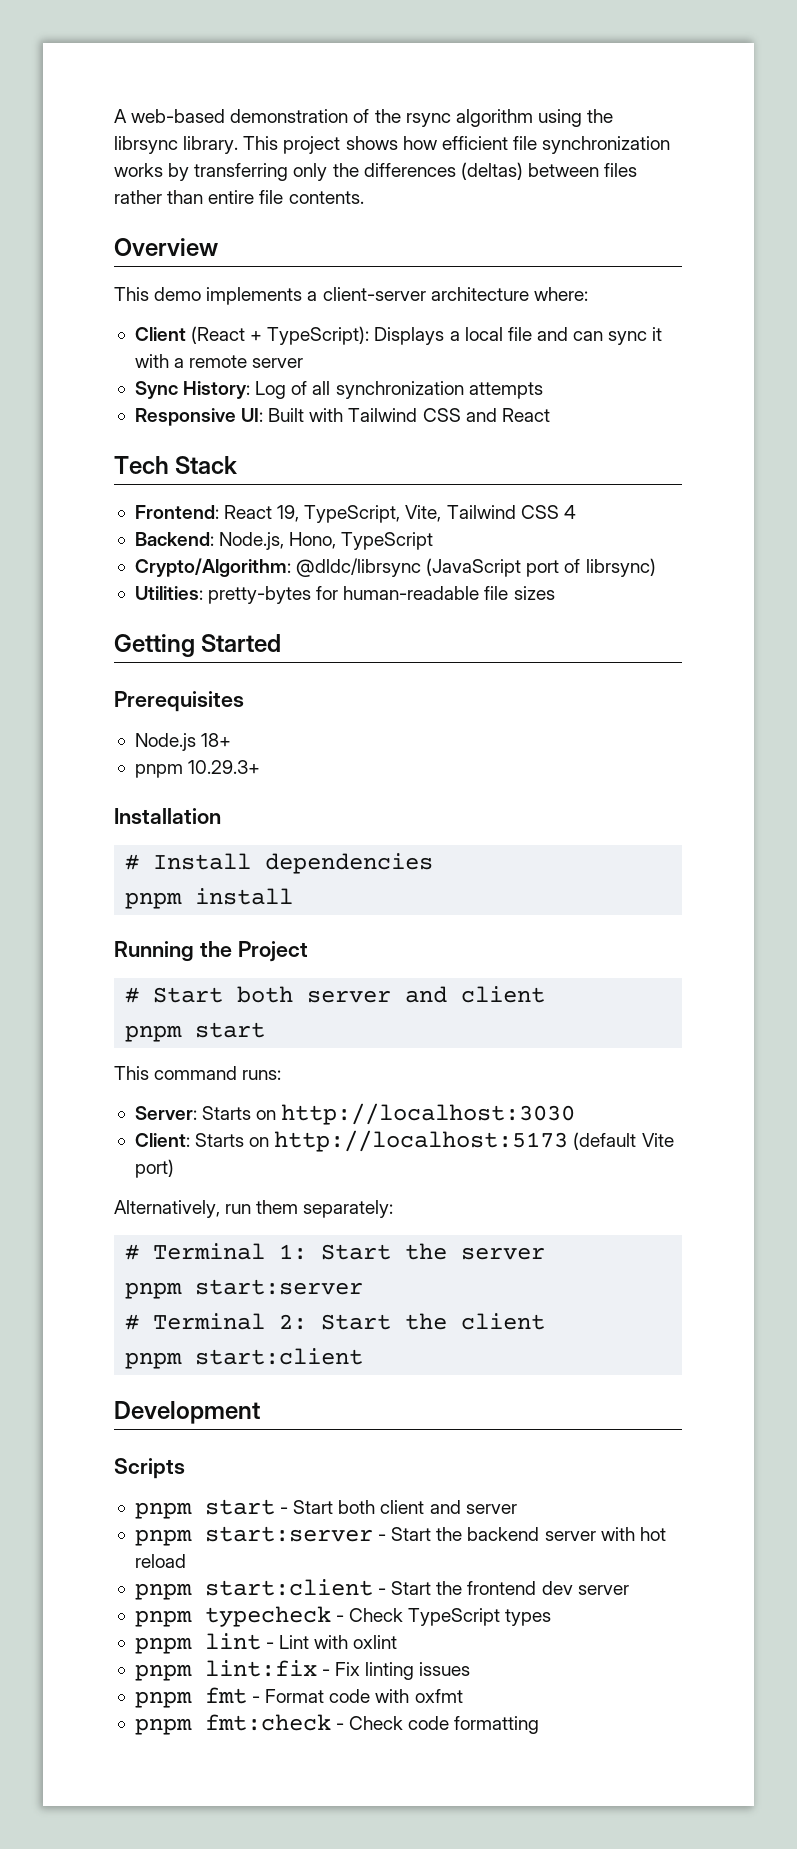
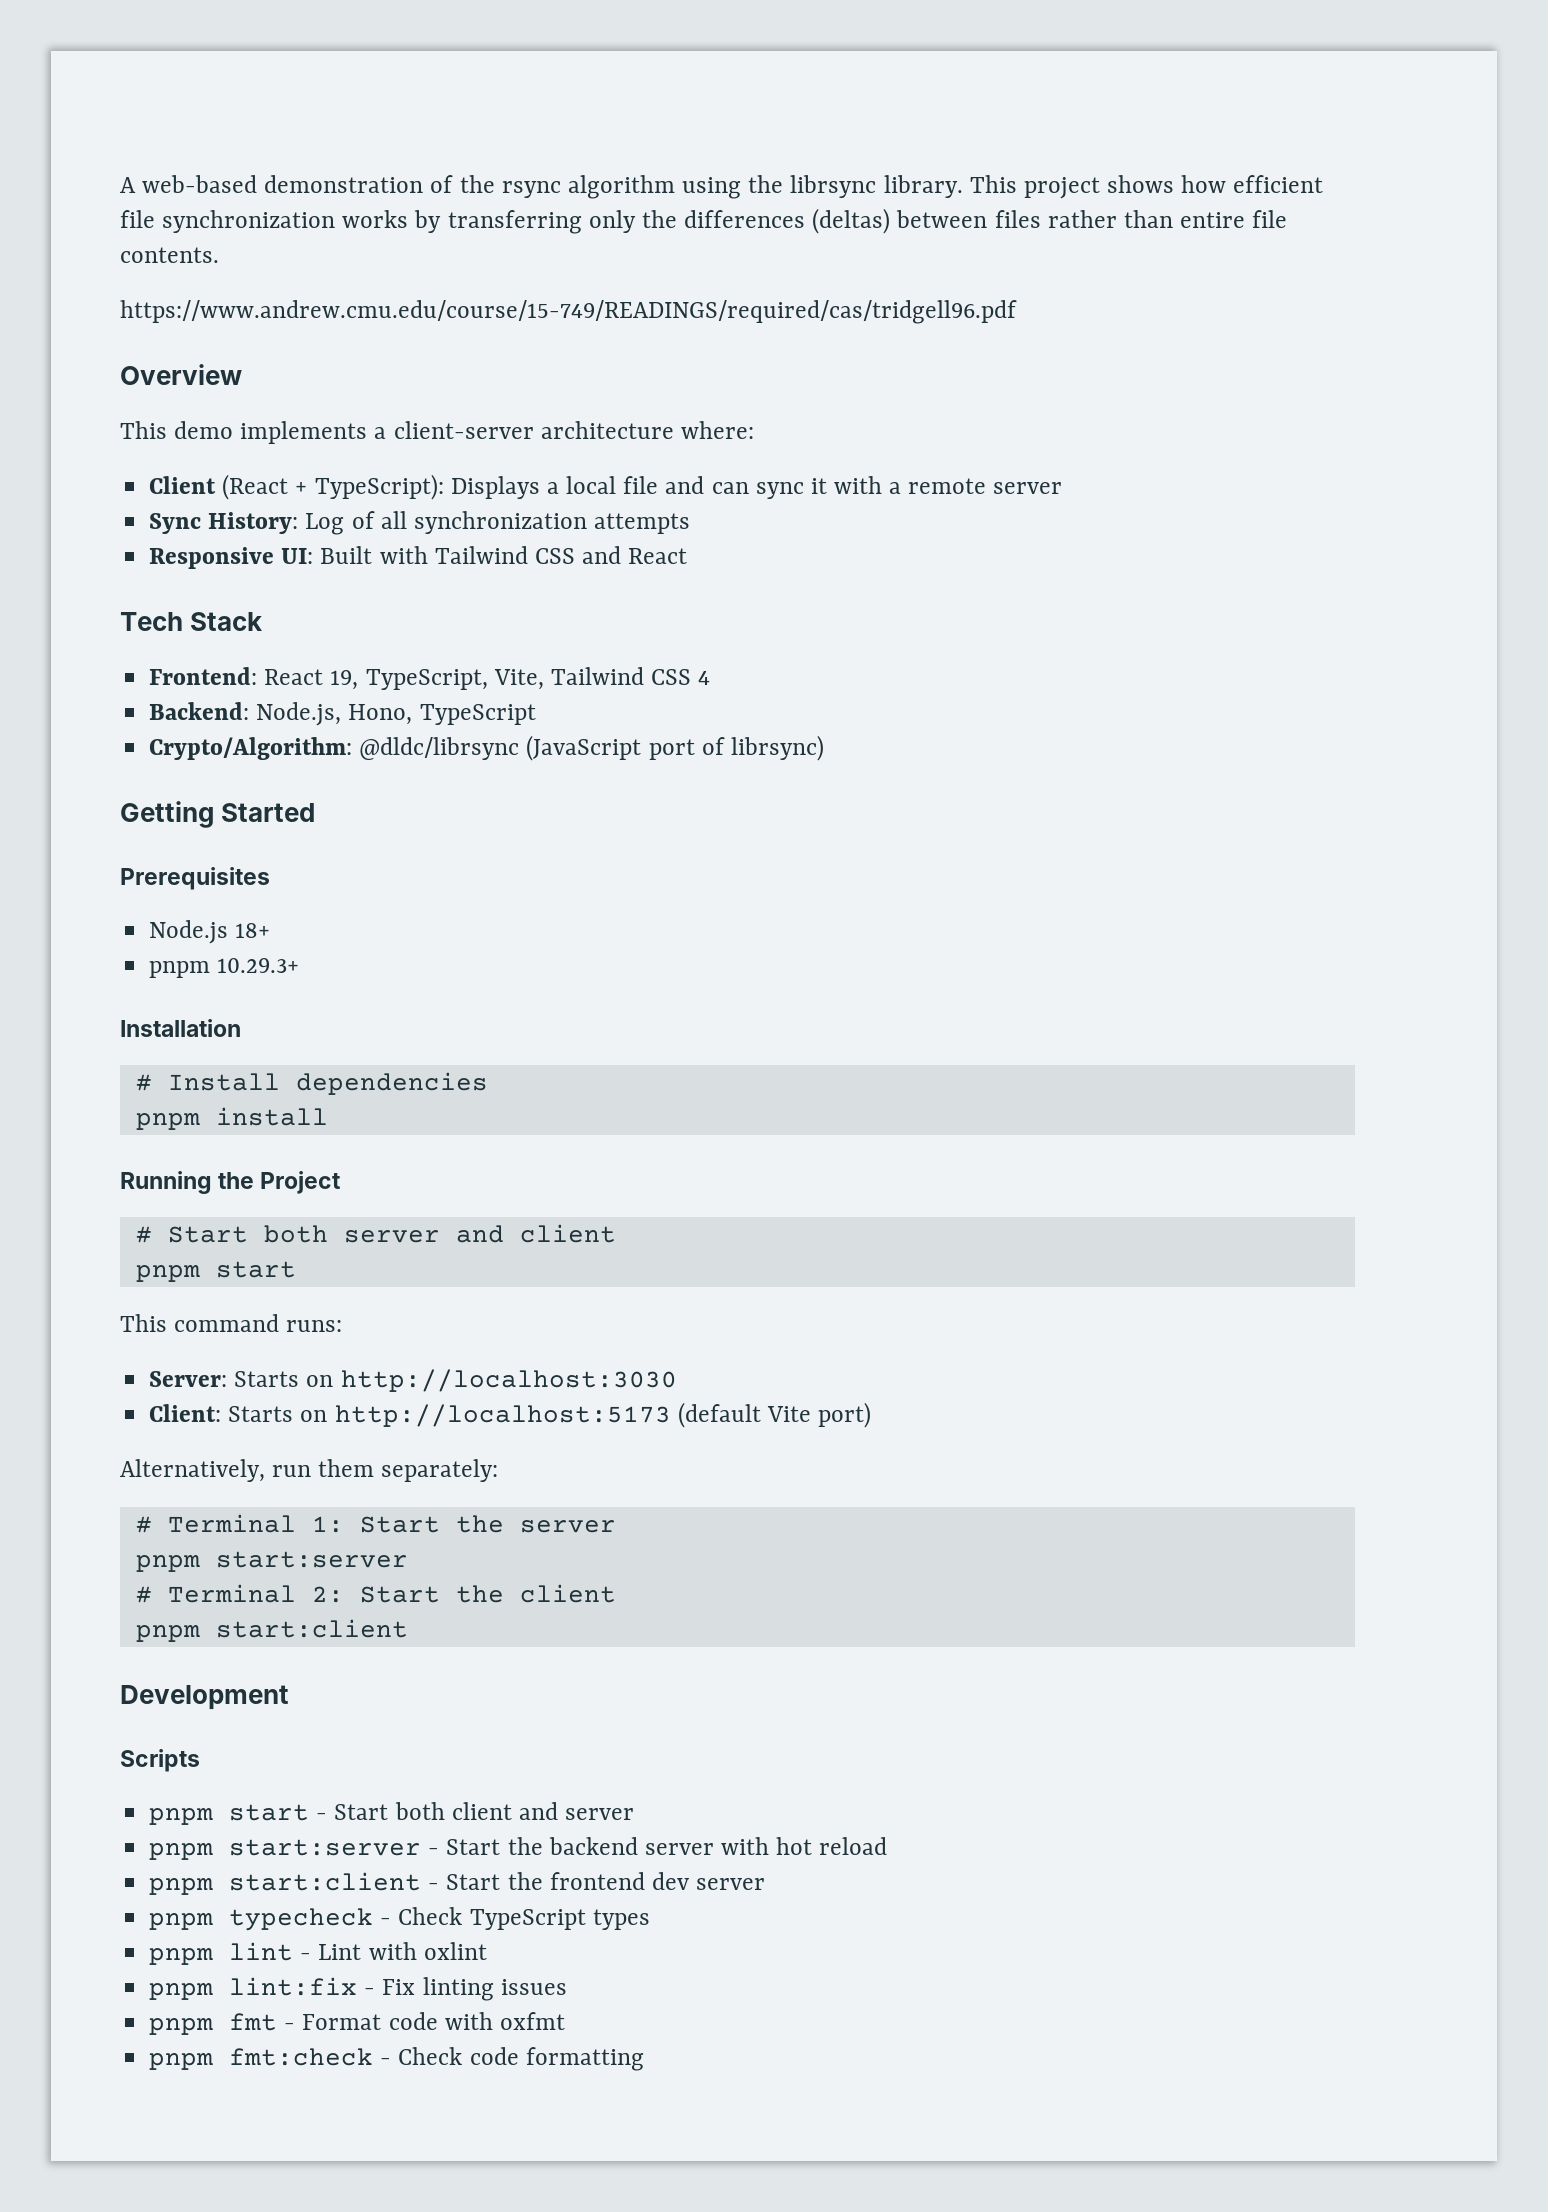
(364, 197) none -> [120,300,1017,324] // https://www.andrew.cmu.edu/course/15-749/READINGS/required/cas/tridgell96.pdf
[134,586,555,604] // Utilities: pretty-bytes for human-readable file sizes -> (824, 748) none

